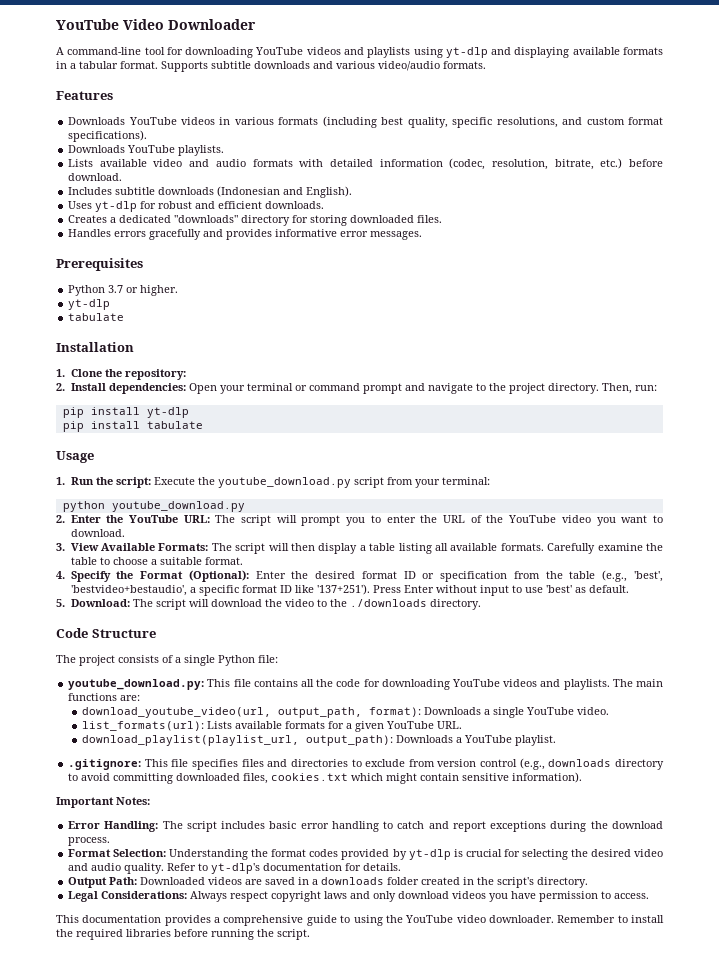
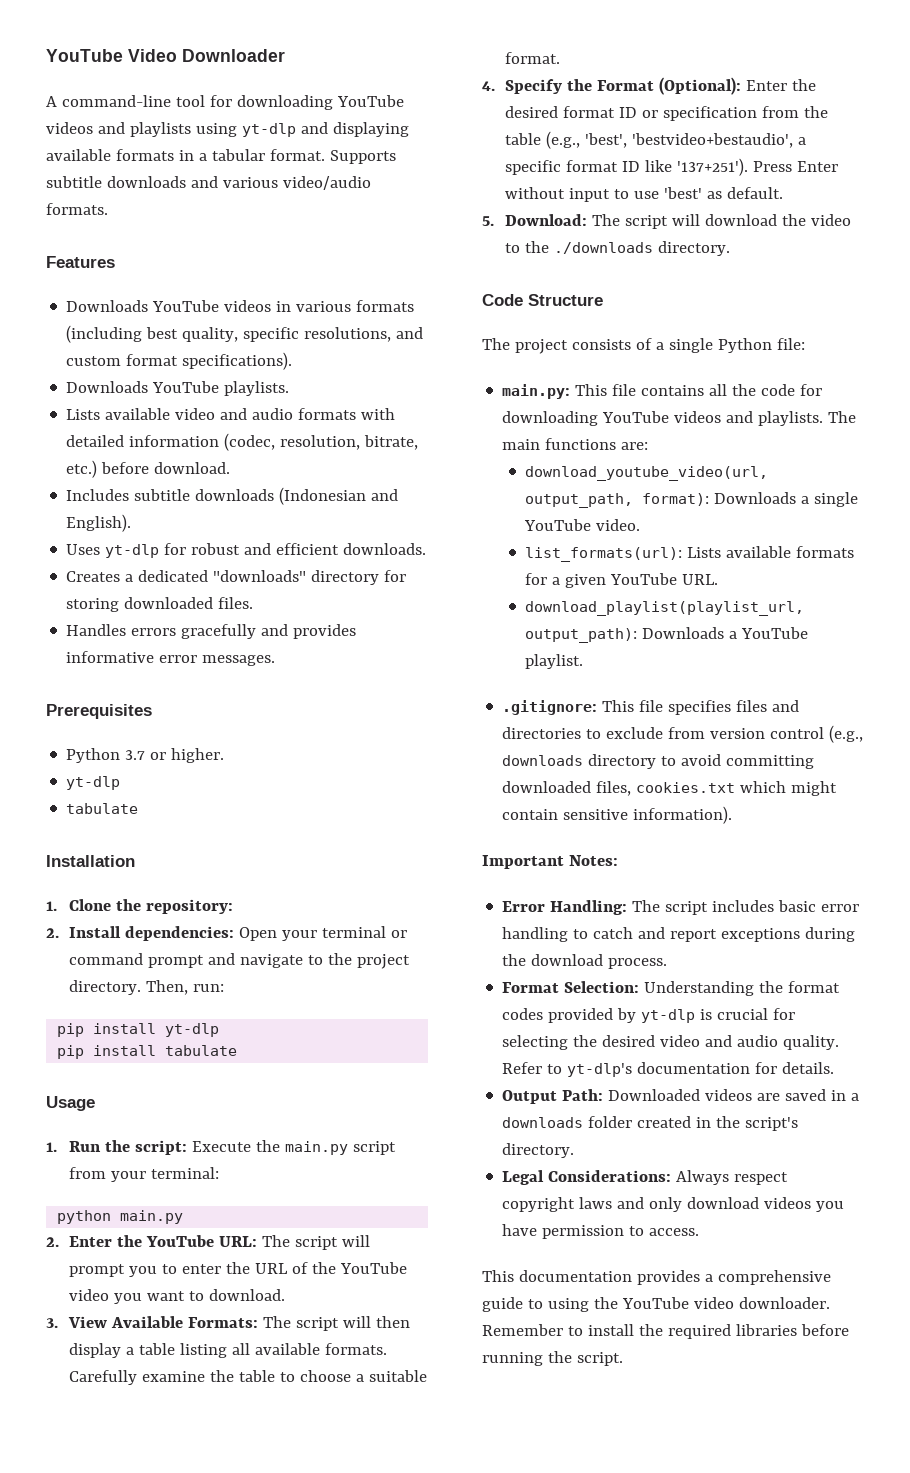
[217,477,351,488] youtube_download.py -> [284,1141,348,1155] main.py
[111,501,245,512] youtube_download.py -> [120,1210,184,1224] main.py
[68,679,205,690] youtube_download.py: -> [502,384,571,399] main.py:

